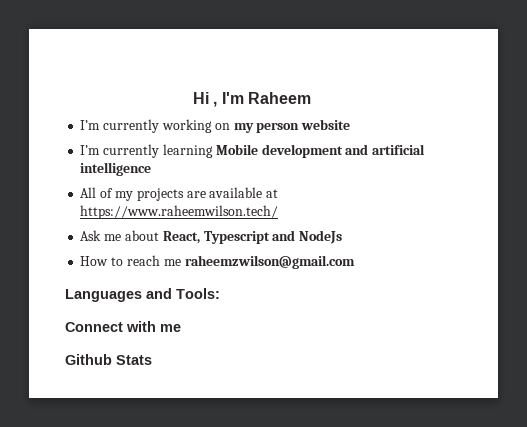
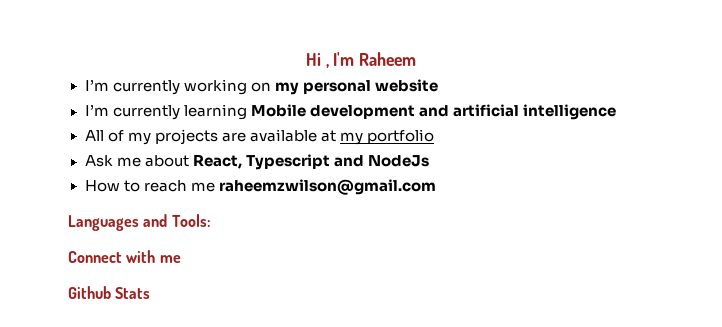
[256,122,300,133] person -> [302,80,371,94] personal
[80,205,279,219] https://www.raheemwilson.tech/ -> [339,129,434,145] my portfolio

